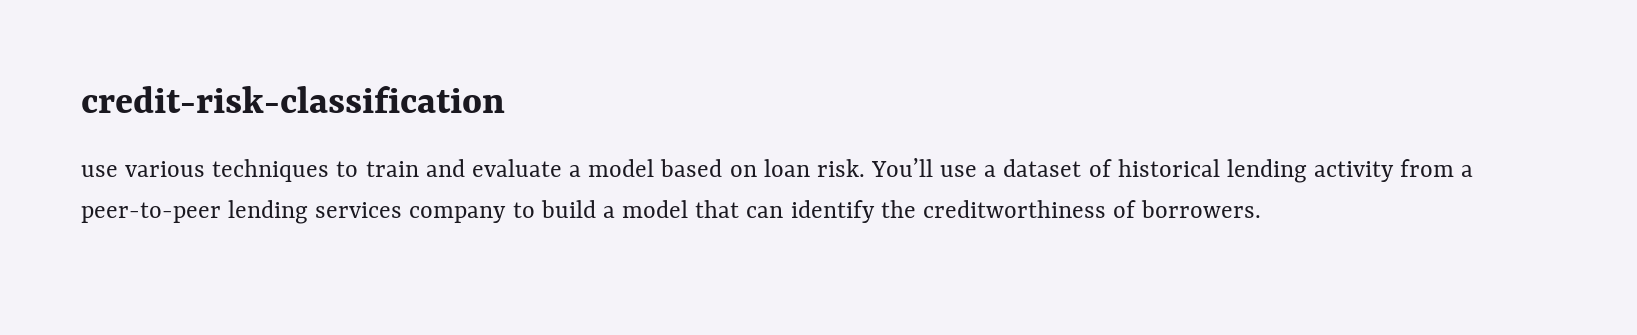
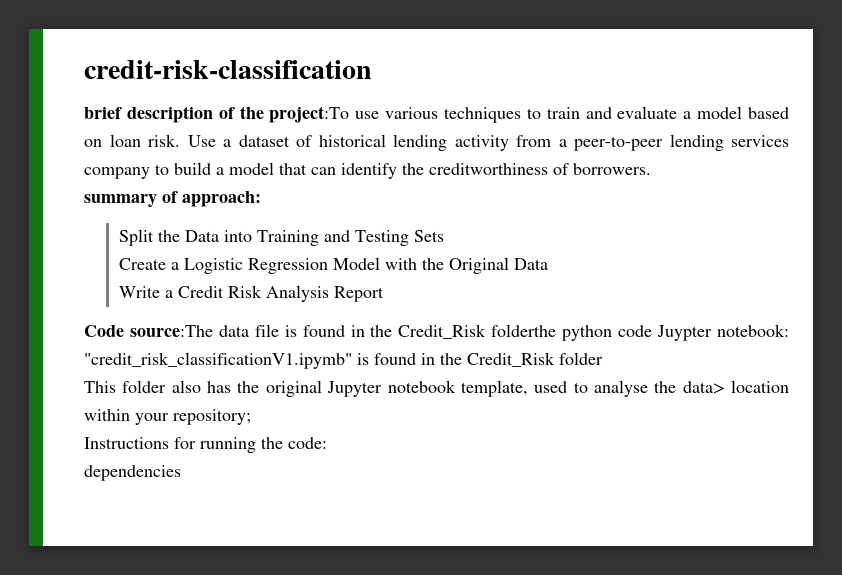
(505, 99) none -> [84,106,350,123] brief description of the project:To
[871,158,978,177] You’ll use -> [187,135,216,147] Use
(1262, 209) none -> [84,191,261,207] [118,229,444,246] [118,257,548,274] [118,285,384,302] [84,324,789,341] [84,352,603,369] [84,380,789,397] [84,409,251,425] [84,437,327,453] [84,465,181,481] // summary of approach: // Split the Data into Training and Testing Sets // Create a Logistic Regression Model with the Original Data // Write a Credit Risk Analysis Report // Code source:The data file is found in the Credit_Risk folderthe python code Juypter notebook: "credit_risk_classificationV1.ipymb" is found in the Credit_Risk folder // This folder also has the original Jupyter notebook template, used to analyse the data> location within your repository; // Instructions for running the code: // dependencies

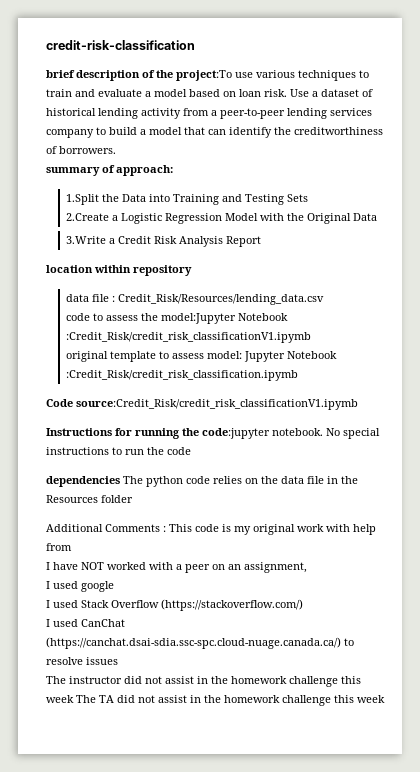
[118,229,154,246] Split -> [65,194,99,205] 1.Split
[118,258,166,270] Create -> [65,213,109,221] 2.Create
[118,286,160,298] Write -> [65,236,106,244] 3.Write
[84,324,789,341] [84,352,603,369] [84,380,789,397] [84,409,251,425] [84,437,327,453] [84,465,181,481] Code source:The data file is found in the Credit_Risk folderthe python code Juypter notebook: "credit_risk_classificationV1.ipymb" is found in the Credit_Risk folder // This folder also has the original Jupyter notebook template, used to analyse the data> location within your repository; // Instructions for running the code: // dependencies -> [46,265,192,276] [65,294,324,305] [65,313,288,324] [65,332,311,343] [65,351,337,362] [65,370,298,381] [46,399,358,410] [46,428,380,439] [46,447,191,455] [46,476,358,487] [46,495,133,503] [46,524,376,535] [46,543,72,551] [46,562,307,573] [46,581,114,592] [46,599,303,611] [46,619,125,627] [46,637,354,649] [46,657,118,665] [46,676,361,687] [46,695,385,706] location within repository // data file : Credit_Risk/Resources/lending_data.csv // code to assess the model:Jupyter Notebook :Credit_Risk/credit_risk_classificationV1.ipymb // original template to assess model: Jupyter Notebook :Credit_Risk/credit_risk_classification.ipymb // Code source:Credit_Risk/credit_risk_classificationV1.ipymb // Instructions for running the code:jupyter notebook. No special instructions to run the code // dependencies The python code relies on the data file in the Resources folder // Additional Comments : This code is my original work with help from // I have NOT worked with a peer on an assignment, // I used google // I used Stack Overflow (https://stackoverflow.com/) // I used CanChat (https://canchat.dsai-sdia.ssc-spc.cloud-nuage.canada.ca/) to resolve issues // The instructor did not assist in the homework challenge this week The TA did not assist in the homework challenge this week

